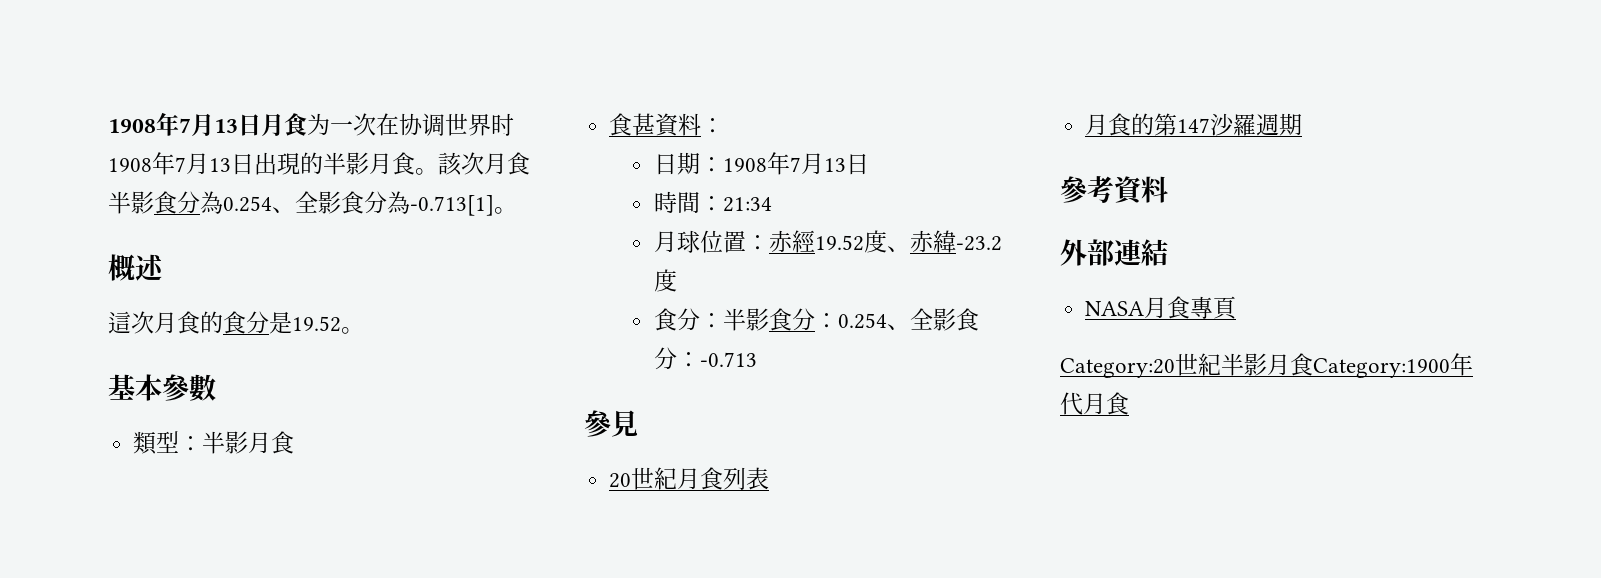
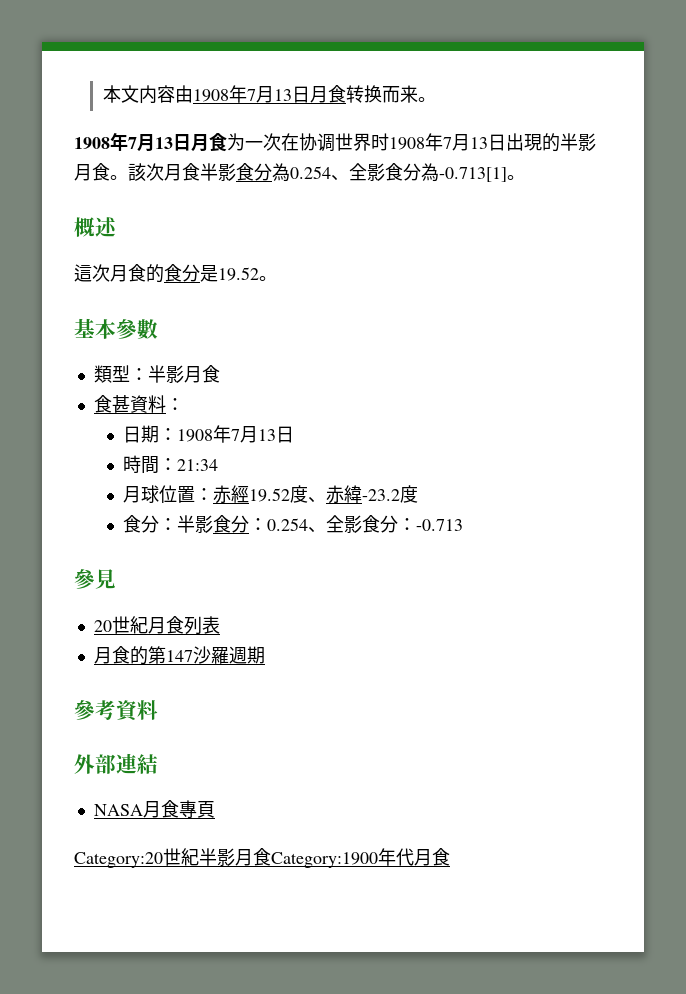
(108, 126) none -> [103,85,437,104] 本文内容由1908年7月13日月食转换而来。 //

